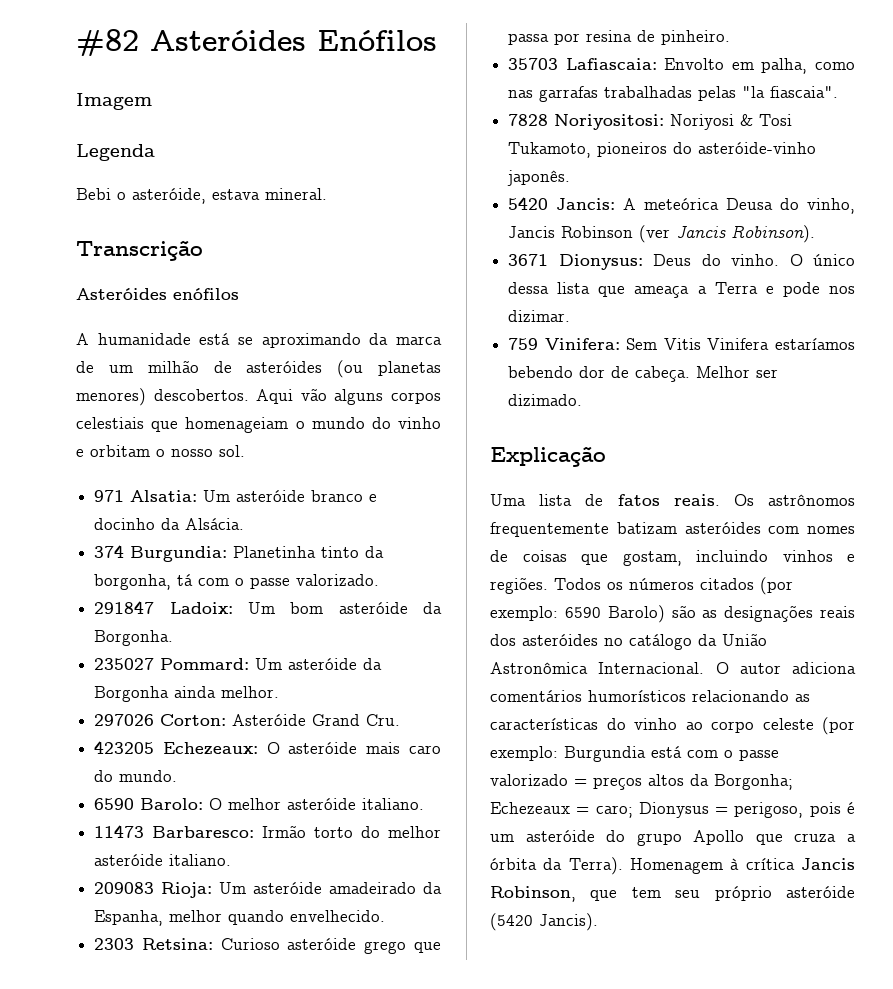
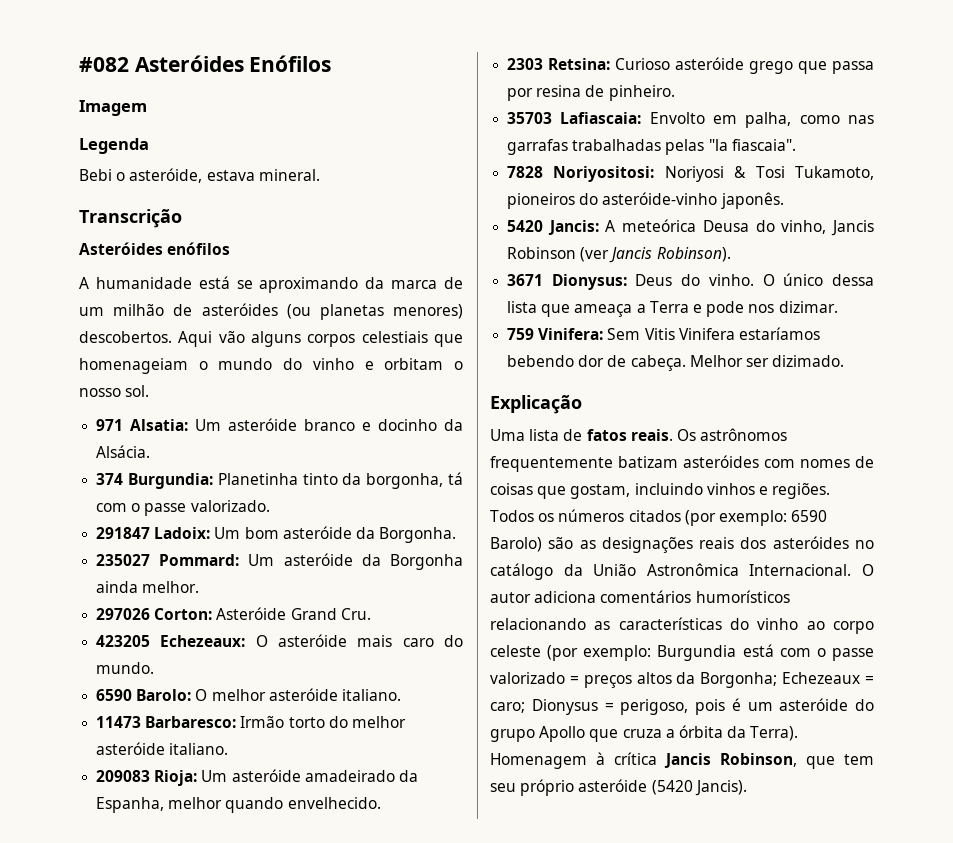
[76,29,139,56] #82 -> [79,57,129,72] #082

